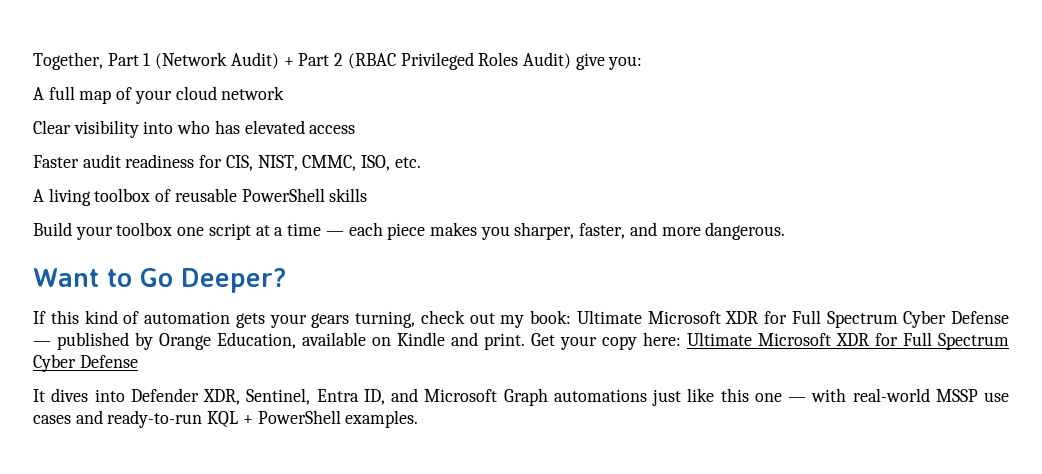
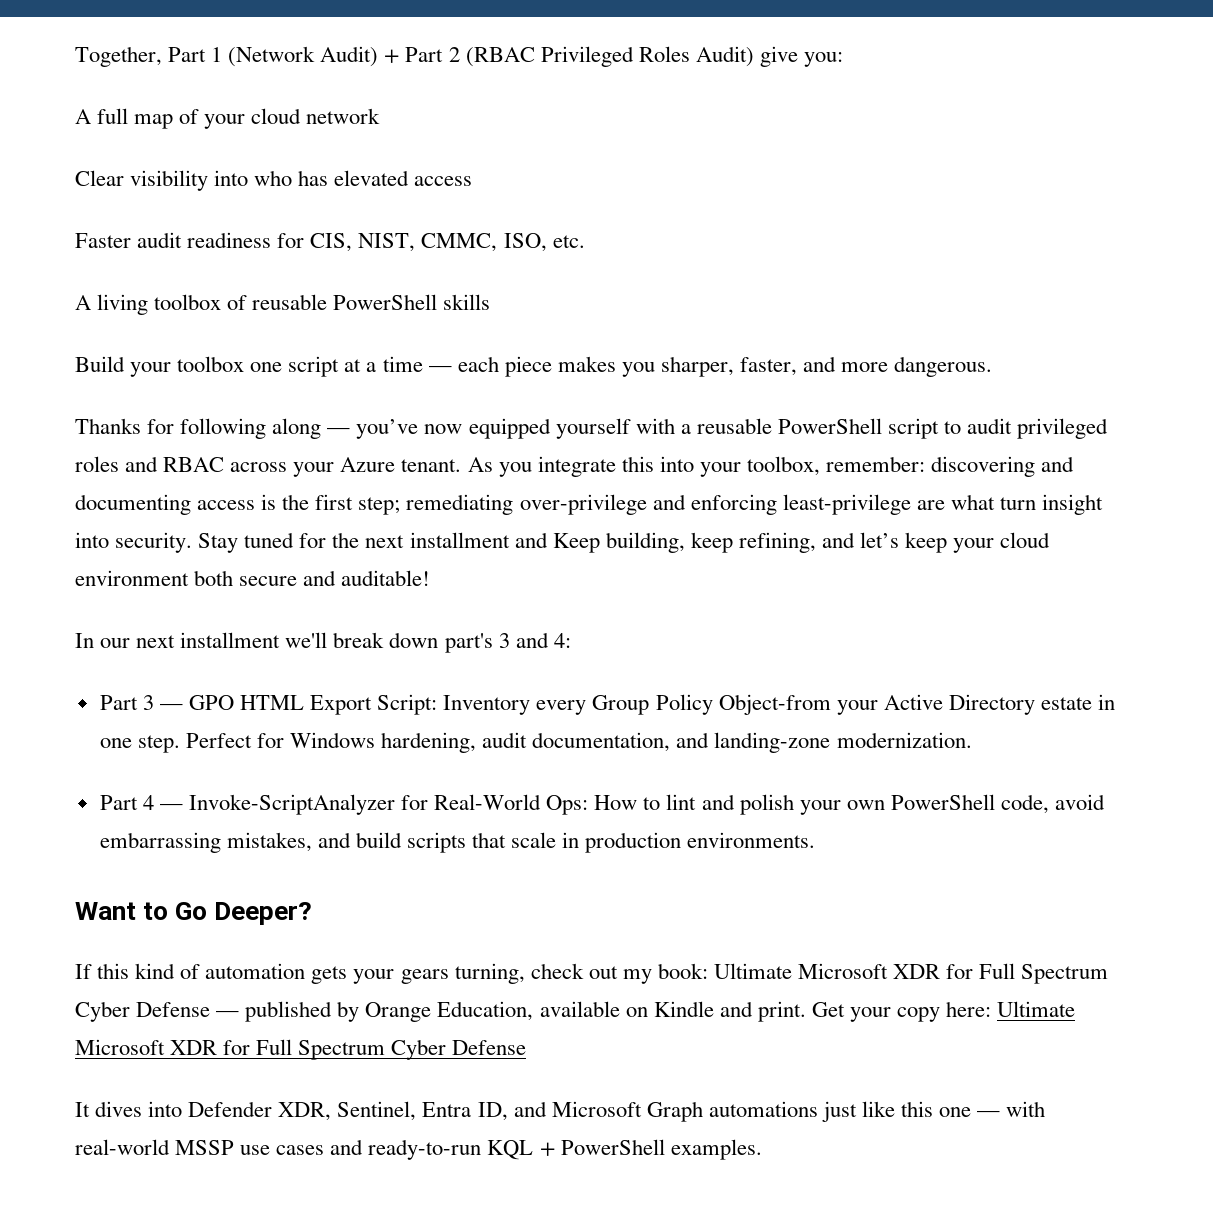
(786, 231) none -> [75,418,1109,439] [75,456,1075,477] [75,494,1104,515] [75,532,1051,553] [75,570,431,586] [75,632,571,653] [99,694,1115,715] [99,732,972,753] [99,794,1105,815] [99,832,816,853] // Thanks for following along — you’ve now equipped yourself with a reusable PowerShell script to audit privileged roles and RBAC across your Azure tenant. As you integrate this into your toolbox, remember: discovering and documenting access is the first step; remediating over-privilege and enforcing least-privilege are what turn insight into security. Stay tuned for the next installment and Keep building, keep refining, and let’s keep your cloud environment both secure and auditable! // In our next installment we'll break down part's 3 and 4: // Part 3 — GPO HTML Export Script: Inventory every Group Policy Object-from your Active Directory estate in one step. Perfect for Windows hardening, audit documentation, and landing-zone modernization. // Part 4 — Invoke-ScriptAnalyzer for Real-World Ops: How to lint and polish your own PowerShell code, avoid embarrassing mistakes, and build scripts that scale in production environments.

